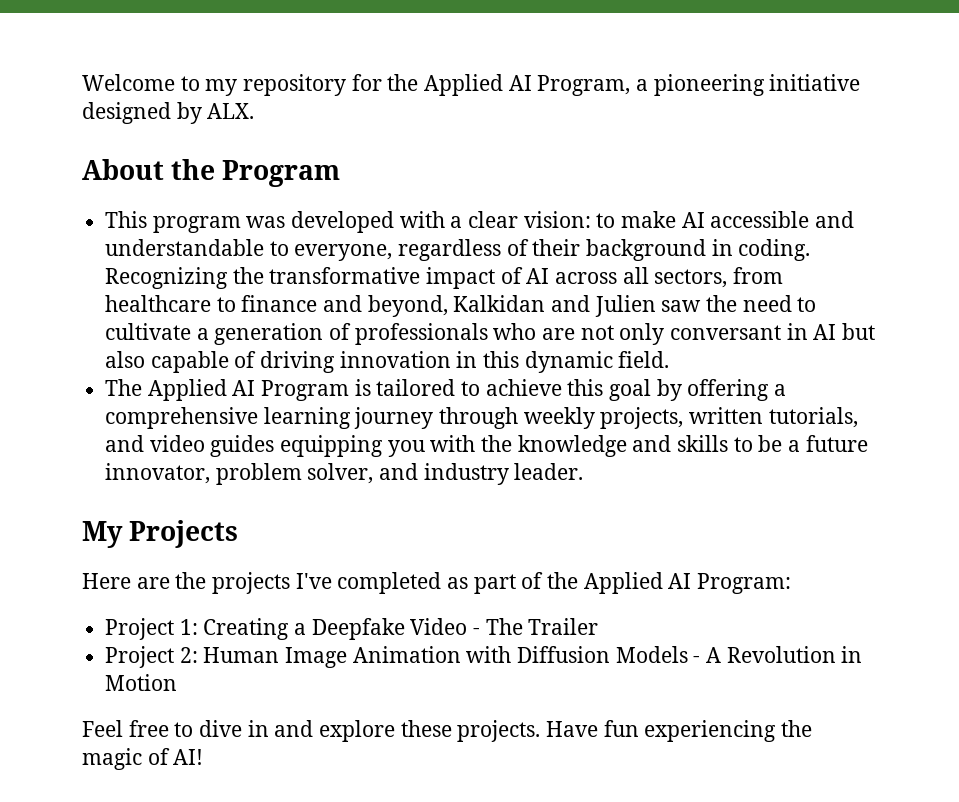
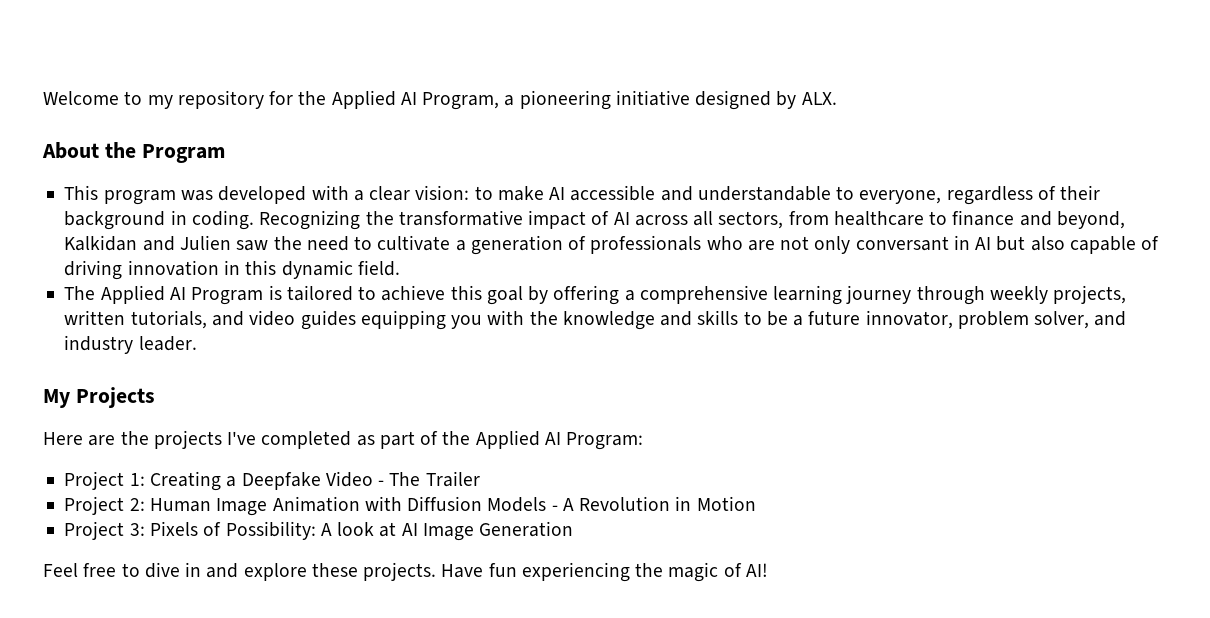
(178, 682) none -> [64,521,574,541] // Project 3: Pixels of Possibility: A look at AI Image Generation

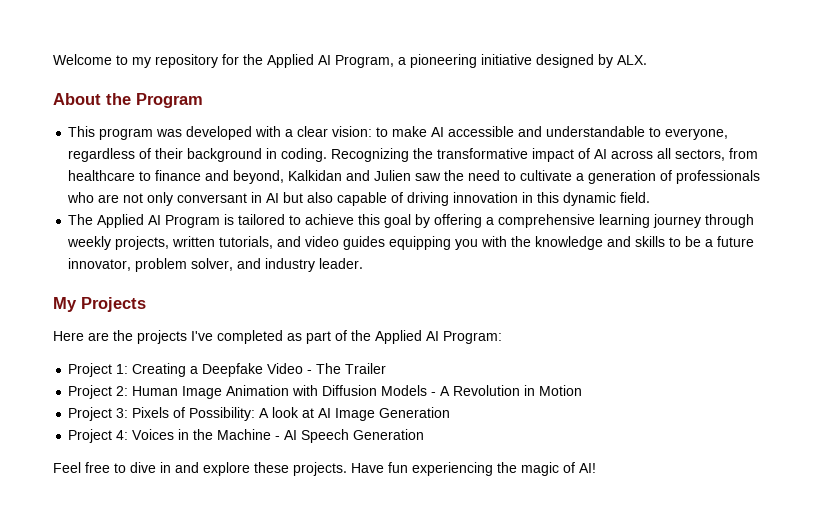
(574, 529) none -> [68,429,425,443] // Project 4: Voices in the Machine - AI Speech Generation

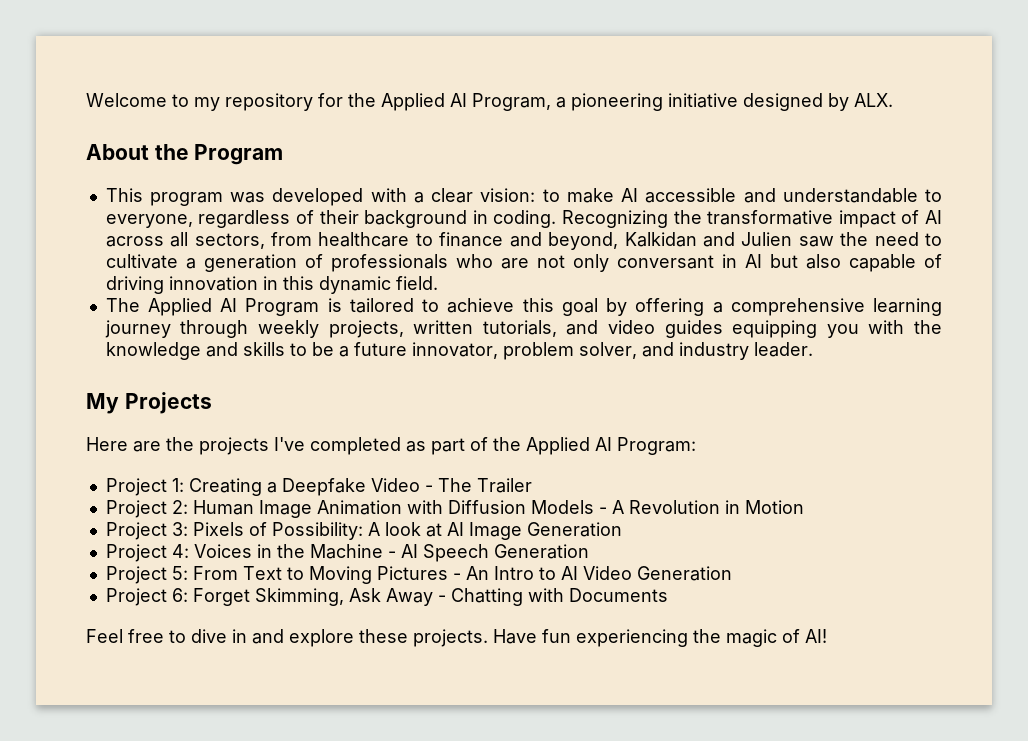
(425, 434) none -> [105,566,732,584] [105,588,668,606] // Project 5: From Text to Moving Pictures - An Intro to AI Video Generation // Project 6: Forget Skimming, Ask Away - Chatting with Documents

